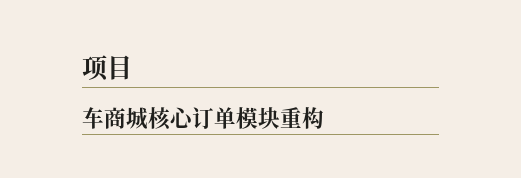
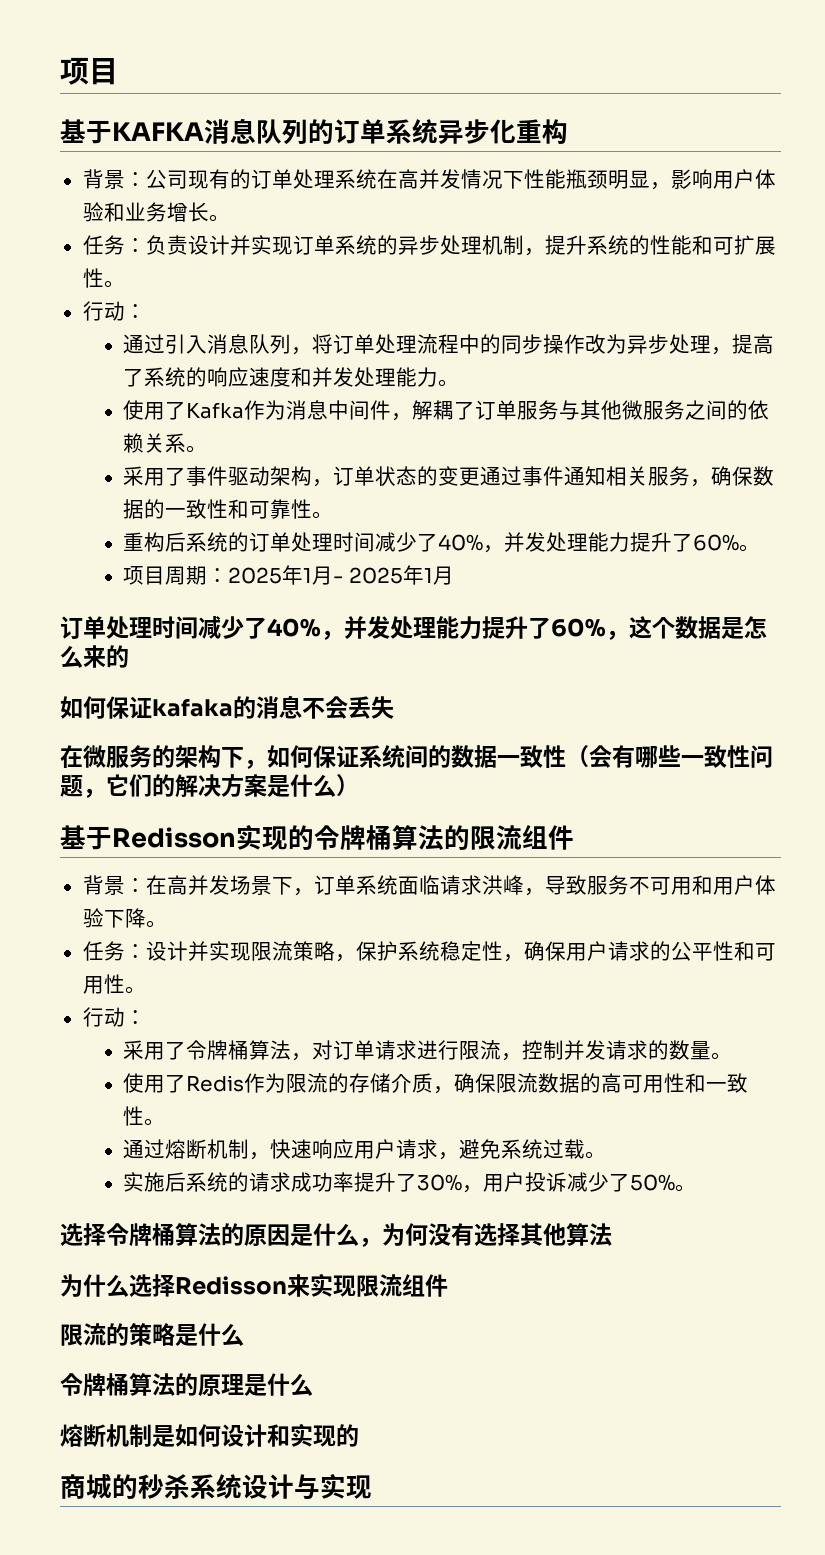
[82,107,324,131] 车商城核心订单模块重构 -> [60,118,568,145] [82,169,776,190] [82,202,230,222] [82,235,776,256] [82,268,125,288] [82,301,146,321] [123,334,775,355] [123,367,460,387] [123,400,770,421] [123,433,208,453] [123,466,775,487] [123,499,334,519] [123,532,761,553] [123,565,454,585] [60,616,767,640] [60,645,129,668] [60,695,394,719] [60,745,773,769] [60,774,359,798] [60,825,574,850] [82,875,776,896] [82,908,167,928] [82,941,776,962] [82,974,146,994] [82,1007,146,1027] [123,1040,733,1061] [123,1073,749,1094] [123,1106,166,1126] [123,1139,607,1160] [123,1172,697,1193] [60,1223,612,1247] [60,1273,448,1297] [60,1323,244,1346] [60,1373,313,1396] [60,1423,359,1447] [60,1473,372,1499] 基于KAFKA消息队列的订单系统异步化重构 // 背景：公司现有的订单处理系统在高并发情况下性能瓶颈明显，影响用户体验和业务增长。 // 任务：负责设计并实现订单系统的异步处理机制，提升系统的性能和可扩展性。 // 行动： // 通过引入消息队列，将订单处理流程中的同步操作改为异步处理，提高了系统的响应速度和并发处理能力。 // 使用了Kafka作为消息中间件，解耦了订单服务与其他微服务之间的依赖关系。 // 采用了事件驱动架构，订单状态的变更通过事件通知相关服务，确保数据的一致性和可靠性。 // 重构后系统的订单处理时间减少了40%，并发处理能力提升了60%。 // 项目周期：2025年1月- 2025年1月 // 订单处理时间减少了40%，并发处理能力提升了60%，这个数据是怎么来的 // 如何保证kafaka的消息不会丢失 // 在微服务的架构下，如何保证系统间的数据一致性（会有哪些一致性问题，它们的解决方案是什么） // 基于Redisson实现的令牌桶算法的限流组件 // 背景：在高并发场景下，订单系统面临请求洪峰，导致服务不可用和用户体验下降。 // 任务：设计并实现限流策略，保护系统稳定性，确保用户请求的公平性和可用性。 // 行动： // 采用了令牌桶算法，对订单请求进行限流，控制并发请求的数量。 // 使用了Redis作为限流的存储介质，确保限流数据的高可用性和一致性。 // 通过熔断机制，快速响应用户请求，避免系统过载。 // 实施后系统的请求成功率提升了30%，用户投诉减少了50%。 // 选择令牌桶算法的原因是什么，为何没有选择其他算法 // 为什么选择Redisson来实现限流组件 // 限流的策略是什么 // 令牌桶算法的原理是什么 // 熔断机制是如何设计和实现的 // 商城的秒杀系统设计与实现

